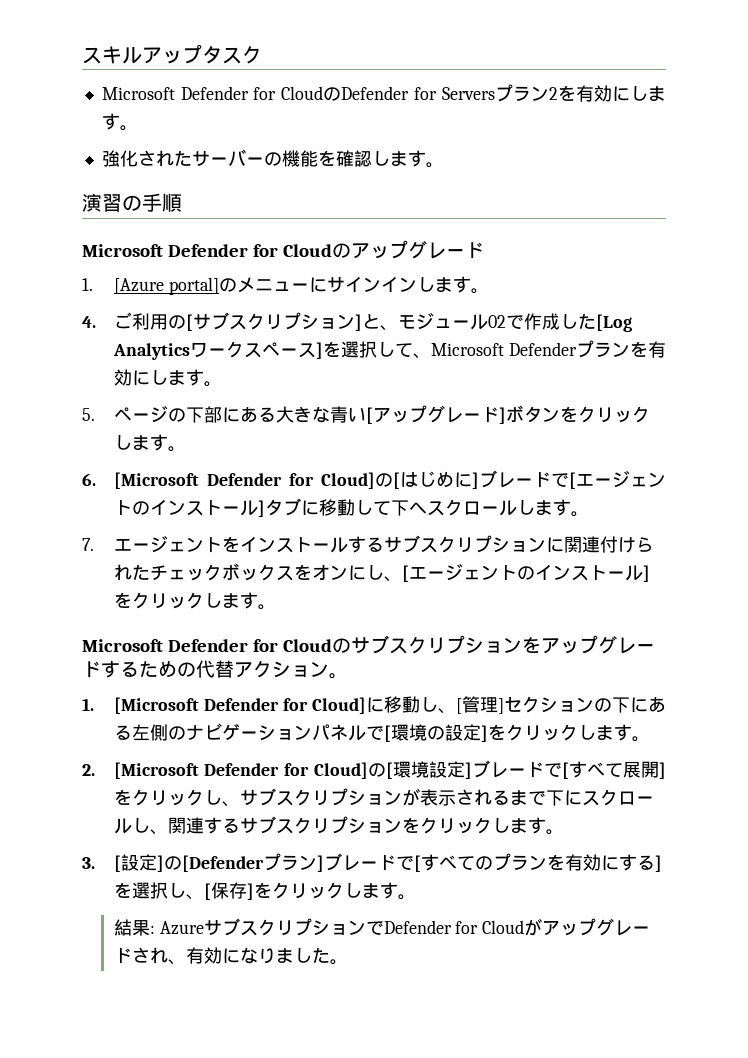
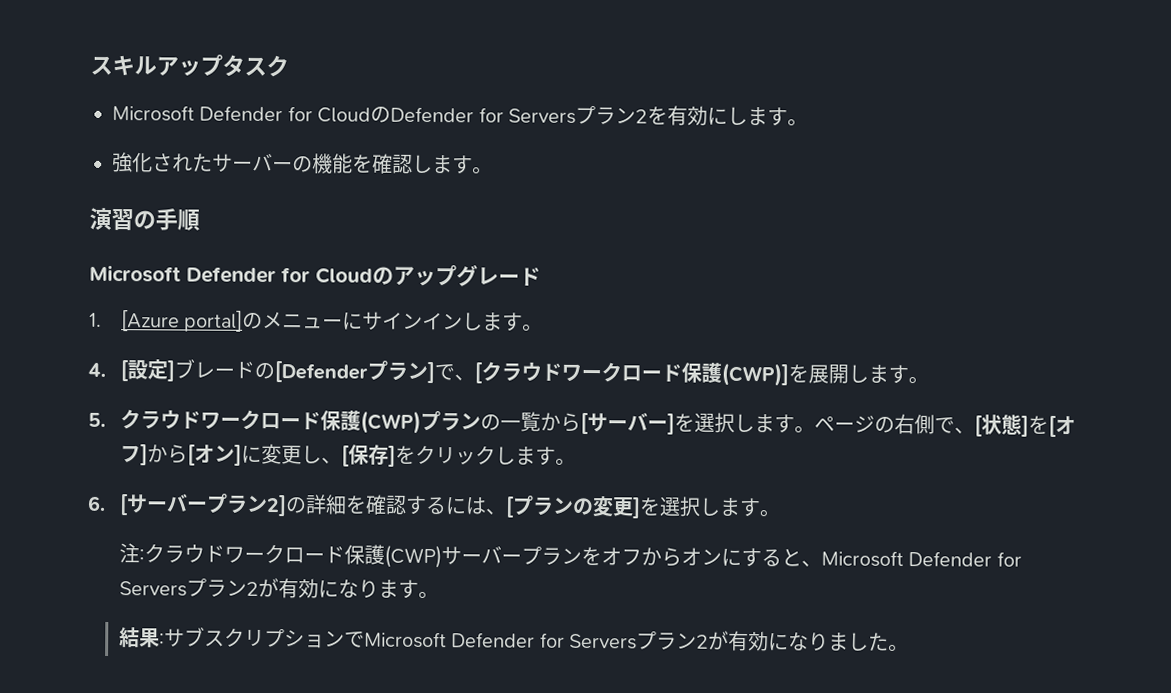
[113,312,632,332] [112,340,666,360] [113,369,222,387] [82,405,650,424] [113,434,186,452] [82,470,666,489] [113,498,589,517] [82,535,654,553] [113,563,650,582] [113,592,276,610] [82,635,656,654] [82,660,348,679] [82,696,666,714] [113,723,650,742] [82,760,666,779] [113,788,654,807] [113,816,564,835] [82,853,662,872] [113,882,168,899] ご利用の[サブスクリプション]と、モジュール02で作成した[Log Analyticsワークスペース]を選択して、Microsoft Defenderプランを有効にします。 // 5.ページの下部にある大きな青い[アップグレード]ボタンをクリックします。 // 6. [Microsoft Defender for Cloud]の[はじめに]ブレードで[エージェントのインストール]タブに移動して下へスクロールします。 // 7.エージェントをインストールするサブスクリプションに関連付けられたチェックボックスをオンにし、[エージェントのインストール]をクリックします。 // Microsoft Defender for Cloudのサブスクリプションをアップグレードするための代替アクション。 // 1. [Microsoft Defender for Cloud]に移動し、[管理]セクションの下にある左側のナビゲーションパネルで[環境の設定]をクリックします。 // 2. [Microsoft Defender for Cloud]の[環境設定]ブレードで[すべて展開]をクリックし、サブスクリプションが表示されるまで下にスクロールし、関連するサブスクリプションをクリックします。 // 3. [設定]の[Defenderプラン]ブレードで[すべてのプランを有効にする]を選択 -> [119,358,929,387] [88,409,1076,437] [119,443,302,466] [設定]ブレードの[Defenderプラン]で、[クラウドワークロード保護(CWP)]を展開します。 // 5.クラウドワークロード保護(CWP)プランの一覧から[サーバー]を選択します。ページの右側で、[状態]を[オフ]から[オン]に変更
(416, 897) none -> [87,493,780,519] [118,543,1022,569] [118,577,439,600] // 6. [サーバープラン2]の詳細を確認するには、[プランの変更]を選択します。 // 注:クラウドワークロード保護(CWP)サーバープランをオフからオンにすると、Microsoft Defender for Serversプラン2が有効になります。
[159,921,204,935] Azure -> (165, 639) none
[383,918,651,936] [113,947,186,965] Defender for Cloudがアップグレードされ、 -> [363,630,730,650] Microsoft Defender for Serversプラン2が

